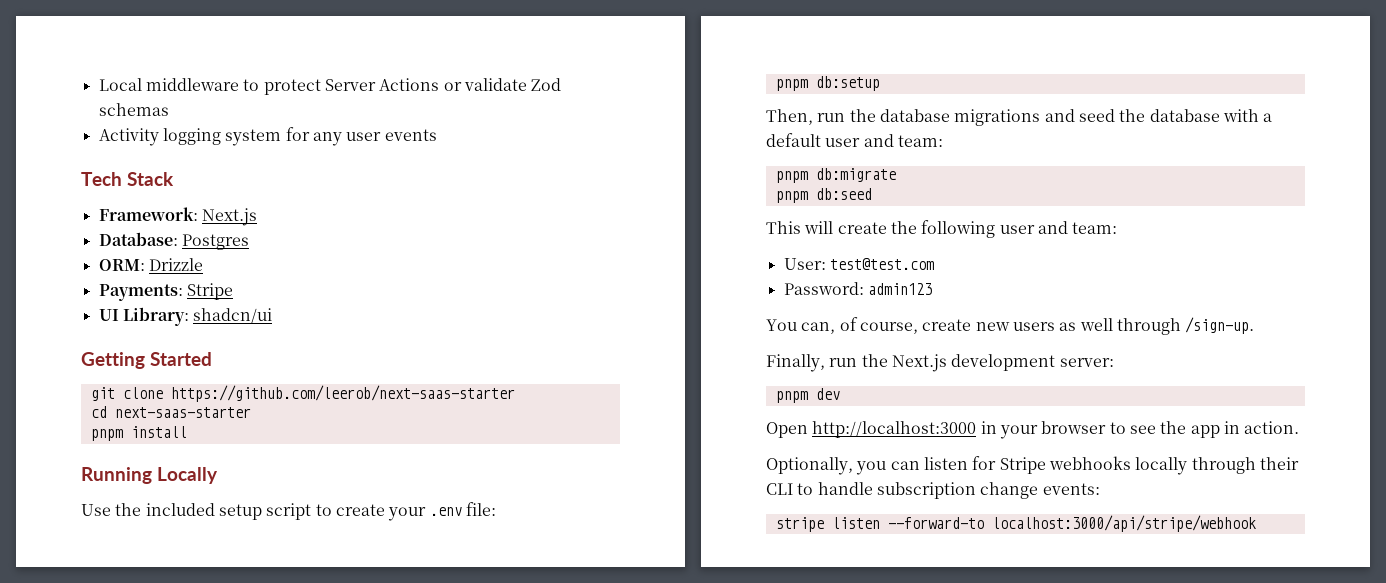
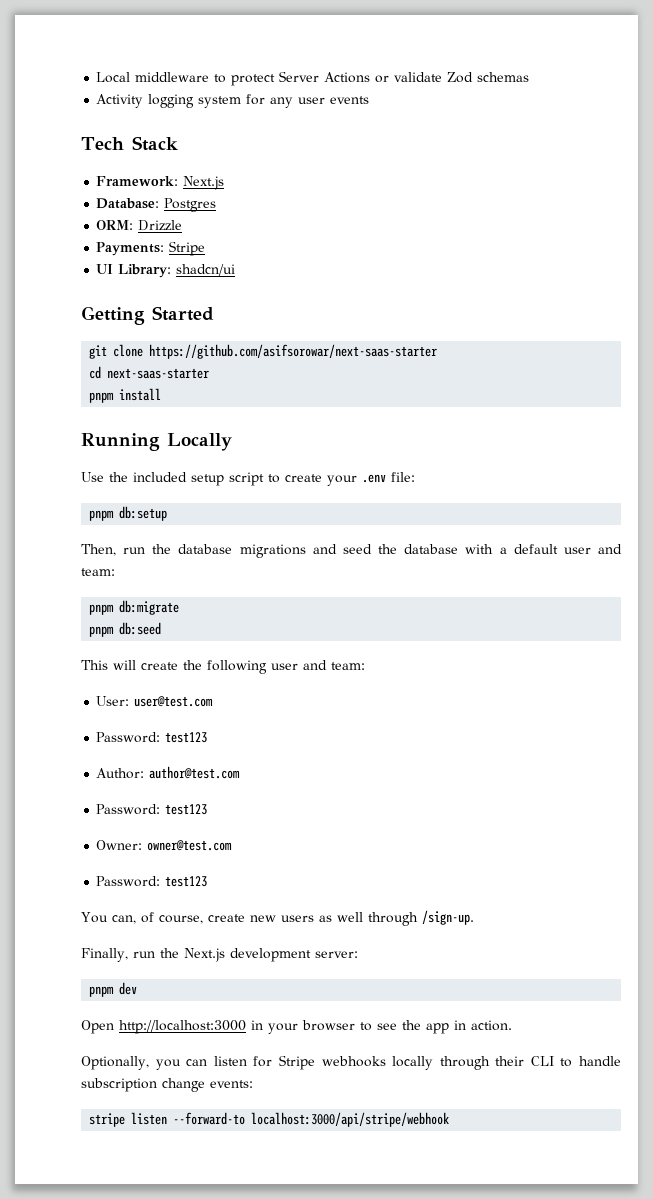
[170,385,515,402] https://github.com/leerob/next-saas-starter -> [149,344,438,359] https://github.com/asifsorowar/next-saas-starter
[829,258,934,270] [783,282,932,295] test@test.com // Password: admin123 -> [134,696,214,707] [96,732,208,743] [96,766,241,779] [96,804,208,815] [96,840,233,851] [96,876,208,887] user@test.com // Password: test123 // Author: author@test.com // Password: test123 // Owner: owner@test.com // Password: test123

